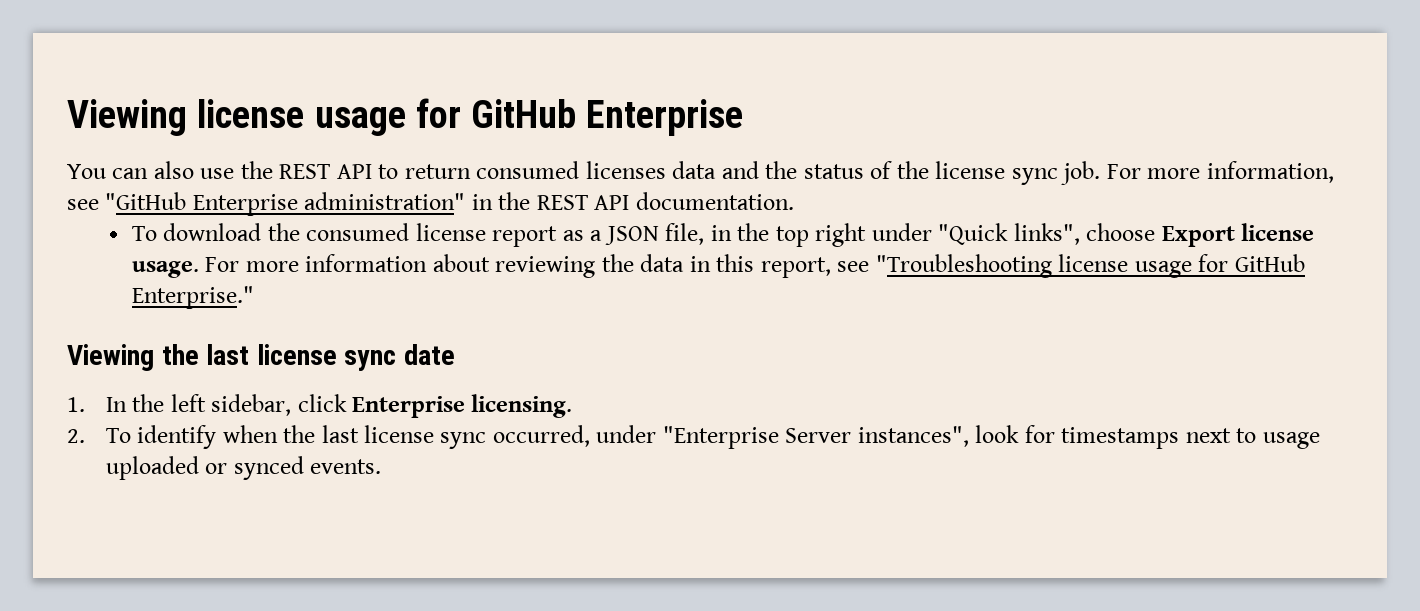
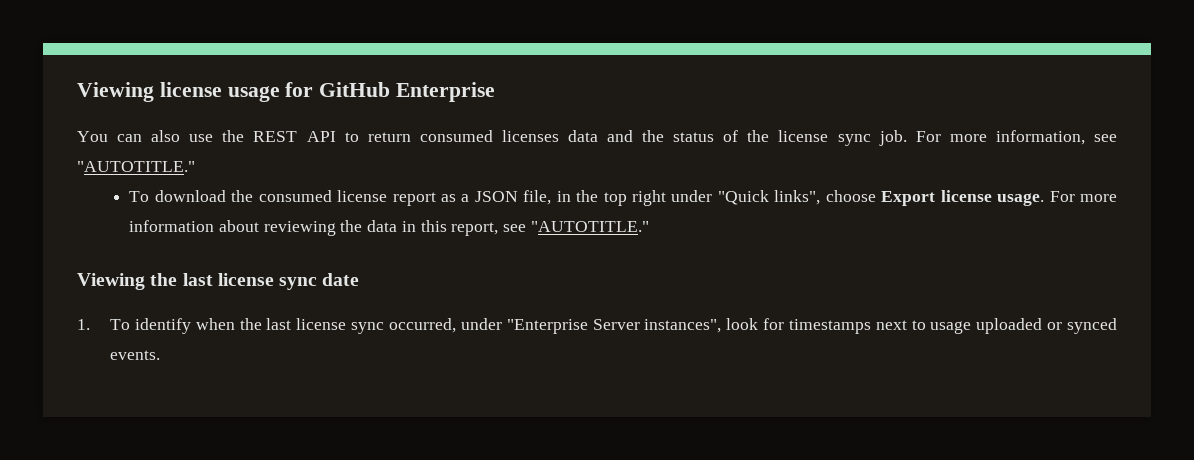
[105,192,794,216] "GitHub Enterprise administration" in the REST API documentation. -> [77,161,195,172] "AUTOTITLE."
[875,254,1305,278] [131,286,254,309] "Troubleshooting license usage for GitHub Enterprise." -> [530,221,649,232] "AUTOTITLE."
[105,394,573,418] [67,429,85,443] In the left sidebar, click Enterprise licensing. // 2. -> (90, 324) none

